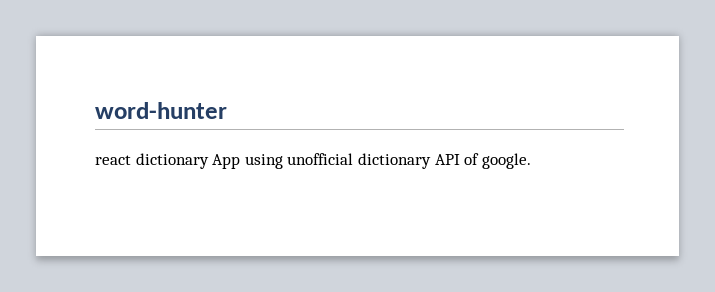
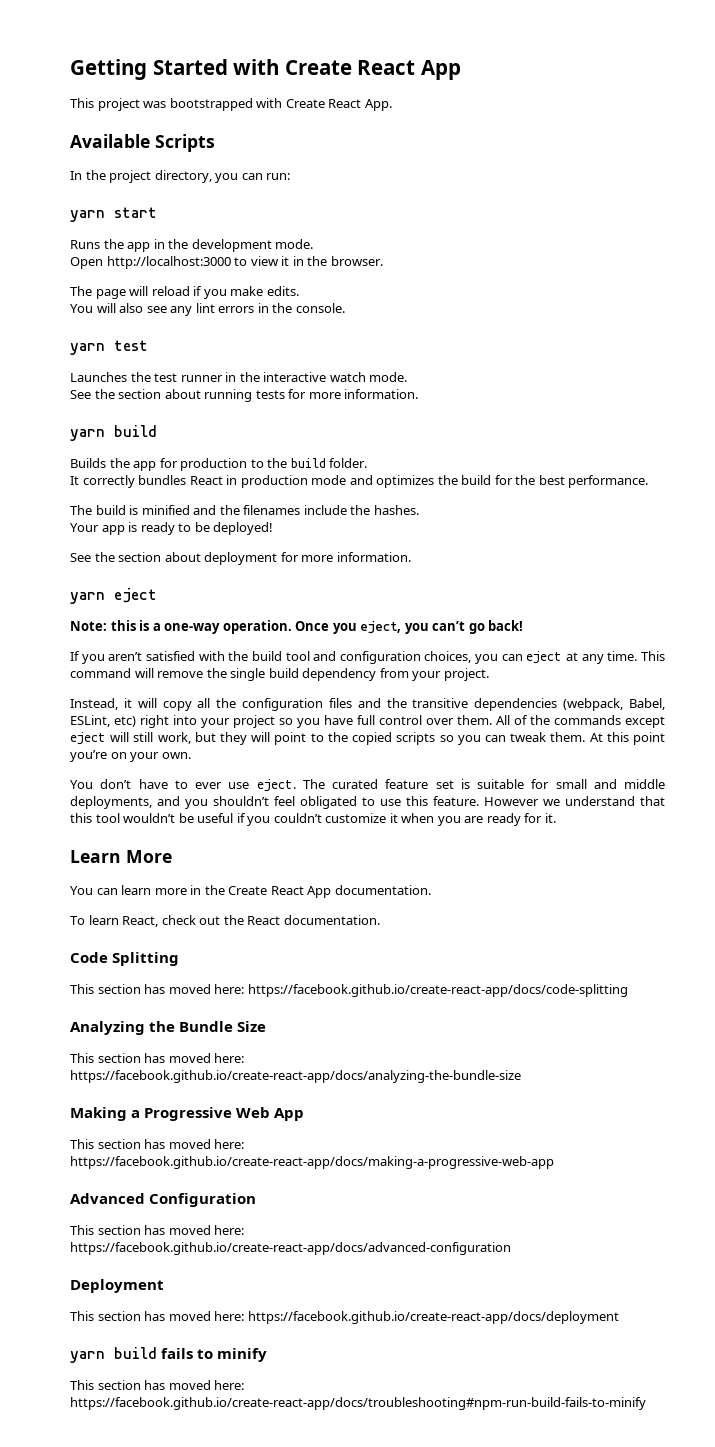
[95,102,227,119] [95,153,531,169] word-hunter // react dictionary App using unofficial dictionary API of google. -> [70,59,461,80] [70,98,392,111] [70,134,215,152] [70,170,291,183] [70,207,157,222] [70,239,314,252] [70,256,383,269] [70,286,299,299] [70,303,345,316] [70,340,148,355] [70,372,408,382] [70,389,419,402] [70,425,157,441] [70,458,368,471] [70,475,649,488] [70,505,419,515] [70,522,274,535] [70,552,411,565] [70,588,157,604] [70,620,524,634] [70,651,665,664] [70,668,489,681] [70,698,665,711] [70,715,665,728] [70,732,666,745] [70,750,191,762] [70,779,665,792] [70,796,665,809] [70,813,556,826] [70,850,172,863] [70,885,431,898] [70,915,380,927] [70,952,180,966] [70,984,628,997] [70,1021,267,1035] [70,1053,245,1063] [70,1070,521,1083] [70,1107,305,1121] [70,1139,245,1149] [70,1156,554,1169] [70,1193,257,1207] [70,1225,245,1235] [70,1242,511,1255] [70,1279,164,1293] [70,1311,619,1324] [70,1347,268,1363] [70,1380,245,1390] [70,1397,646,1410] Getting Started with Create React App // This project was bootstrapped with Create React App. // Available Scripts // In the project directory, you can run: // yarn start // Runs the app in the development mode. // Open http://localhost:3000 to view it in the browser. // The page will reload if you make edits. // You will also see any lint errors in the console. // yarn test // Launches the test runner in the interactive watch mode. // See the section about running tests for more information. // yarn build // Builds the app for production to the build folder. // It correctly bundles React in production mode and optimizes the build for the best performance. // The build is minified and the filenames include the hashes. // Your app is ready to be deployed! // See the section about deployment for more information. // yarn eject // Note: this is a one-way operation. Once you eject, you can’t go back! // If you aren’t satisfied with the build tool and configuration choices, you can eject at any time. This command will remove the single build dependency from your project. // Instead, it will copy all the configuration files and the transitive dependencies (webpack, Babel, ESLint, etc) right into your project so you have full control over them. All of the commands except eject will still work, but they will point to the copied scripts so you can tweak them. At this point you’re on your own. // You don’t have to ever use eject. The curated feature set is suitable for small and middle deployments, and you shouldn’t feel obligated to use this feature. However we understand that this tool wouldn’t be useful if you couldn’t customize it when you are ready for it. // Learn More // You can learn more in the Create React App documentation. // To learn React, check out the React documentation. // Code Splitting // This section has moved here: https://facebook.github.io/create-react-app/docs/code-splitting // Analyzing the Bundle Size // This section has moved here: https://facebook.github.io/create-react-app/docs/analyzing-the-bundle-size // Making a Progressive Web App // This section has moved here: https://facebook.github.io/create-react-app/docs/making-a-progressive-web-app // Advanced Configuration // This section has moved here: https://facebook.github.io/create-react-app/docs/advanced-configuration // Deployment // This section has moved here: https://facebook.github.io/create-react-app/docs/deployment // yarn build fails to minify // This section has moved here: https://facebook.github.io/create-react-app/docs/troubleshooting#npm-run-build-fails-to-minify

